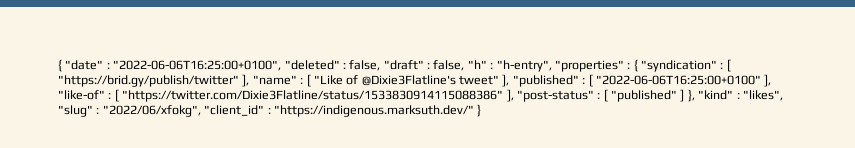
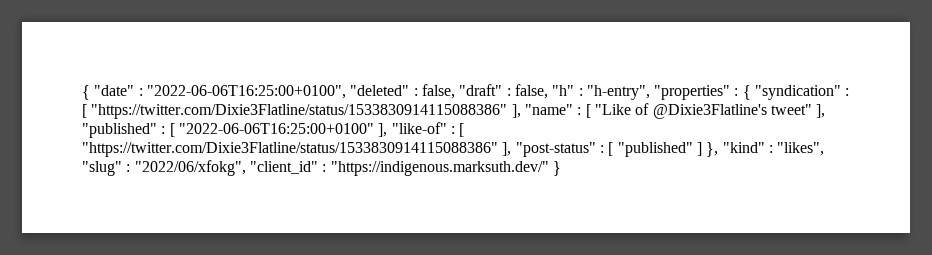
[58,75,239,87] "https://brid.gy/publish/twitter" -> [91,104,508,119] "https://twitter.com/Dixie3Flatline/status/1533830914115088386"

